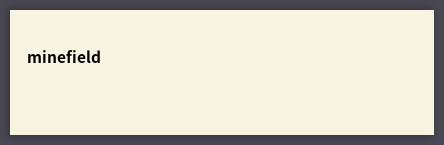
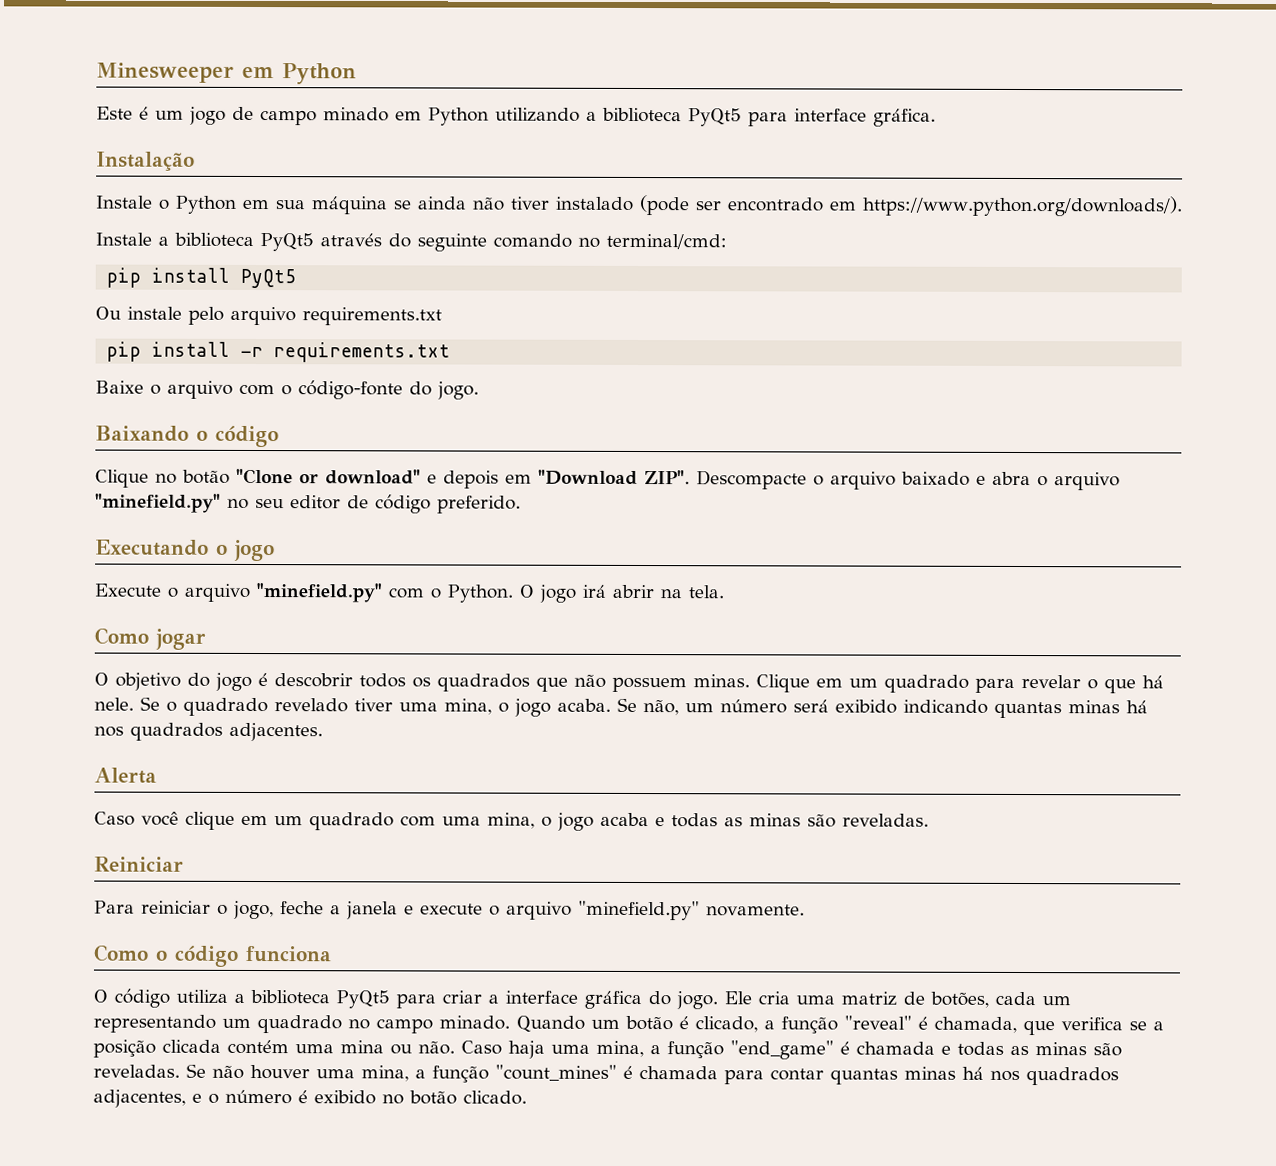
[27,50,101,63] minefield -> [96,62,357,85] [96,106,936,127] [96,151,195,171] [95,195,1183,217] [95,232,727,252] [106,267,297,289] [95,306,442,326] [106,341,451,363] [95,380,479,400] [95,425,279,448] [95,468,1120,491] [95,493,521,514] [95,539,275,562] [94,583,724,603] [94,627,206,650] [94,672,1164,694] [94,696,1148,719] [94,722,323,742] [94,767,157,784] [94,811,929,831] [94,856,184,872] [94,900,805,921] [94,944,332,967] [93,988,1071,1010] [93,1014,1164,1036] [93,1039,1122,1060] [93,1063,1119,1086] [93,1089,527,1108] Minesweeper em Python // Este é um jogo de campo minado em Python utilizando a biblioteca PyQt5 para interface gráfica. // Instalação // Instale o Python em sua máquina se ainda não tiver instalado (pode ser encontrado em https://www.python.org/downloads/). // Instale a biblioteca PyQt5 através do seguinte comando no terminal/cmd: // pip install PyQt5 // Ou instale pelo arquivo requirements.txt // pip install -r requirements.txt // Baixe o arquivo com o código-fonte do jogo. // Baixando o código // Clique no botão "Clone or download" e depois em "Download ZIP". Descompacte o arquivo baixado e abra o arquivo "minefield.py" no seu editor de código preferido. // Executando o jogo // Execute o arquivo "minefield.py" com o Python. O jogo irá abrir na tela. // Como jogar // O objetivo do jogo é descobrir todos os quadrados que não possuem minas. Clique em um quadrado para revelar o que há nele. Se o quadrado revelado tiver uma mina, o jogo acaba. Se não, um número será exibido indicando quantas minas há nos quadrados adjacentes. // Alerta // Caso você clique em um quadrado com uma mina, o jogo acaba e todas as minas são reveladas. // Reiniciar // Para reiniciar o jogo, feche a janela e execute o arquivo "minefield.py" novamente. // Como o código funciona // O código utiliza a biblioteca PyQt5 para criar a interface gráfica do jogo. Ele cria uma matriz de botões, cada um representando um quadrado no campo minado. Quando um botão é clicado, a função "reveal" é chamada, que verifica se a posição clicada contém uma mina ou não. Caso haja uma mina, a função "end_game" é chamada e todas as minas são reveladas. Se não houver uma mina, a função "count_mines" é chamada para contar quantas minas há nos quadrados adjacentes, e o número é exibido no botão clicado.

